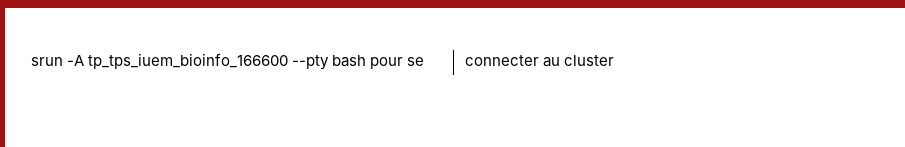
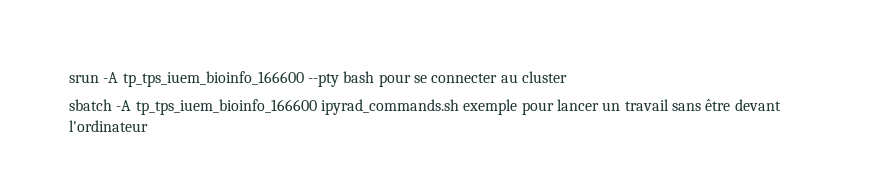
(615, 60) none -> [69,99,781,115] [69,120,148,132] // sbatch -A tp_tps_iuem_bioinfo_166600 ipyrad_commands.sh exemple pour lancer un travail sans être devant l'ordinateur

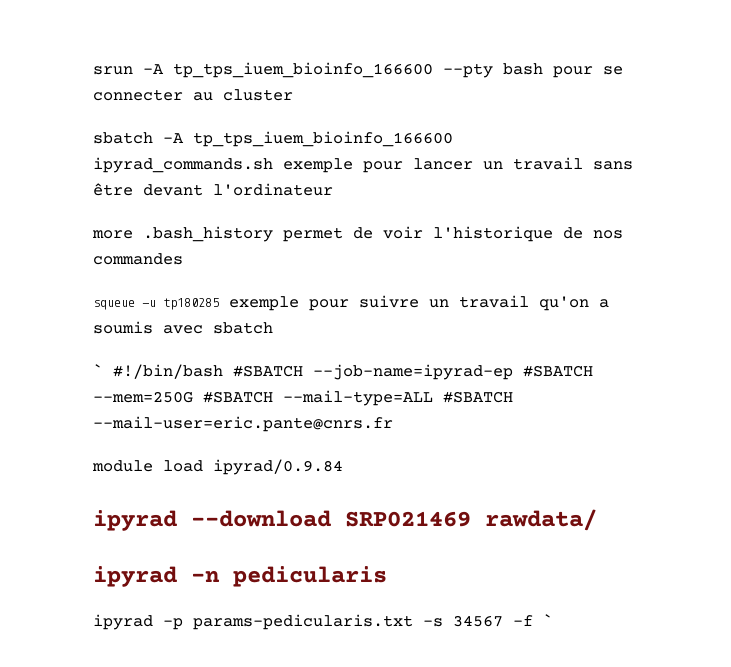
(148, 126) none -> [92,226,623,242] [93,253,183,265] [93,295,609,311] [93,321,273,334] [93,364,593,380] [93,390,513,406] [93,416,393,432] [92,459,343,475] [93,509,597,531] [93,566,387,587] [93,614,553,630] // more .bash_history permet de voir l'historique de nos commandes // squeue -u tp180285 exemple pour suivre un travail qu'on a soumis avec sbatch // ` #!/bin/bash #SBATCH --job-name=ipyrad-ep #SBATCH --mem=250G #SBATCH --mail-type=ALL #SBATCH --mail-user=eric.pante@cnrs.fr // module load ipyrad/0.9.84 // ipyrad --download SRP021469 rawdata/ // ipyrad -n pedicularis // ipyrad -p params-pedicularis.txt -s 34567 -f `

